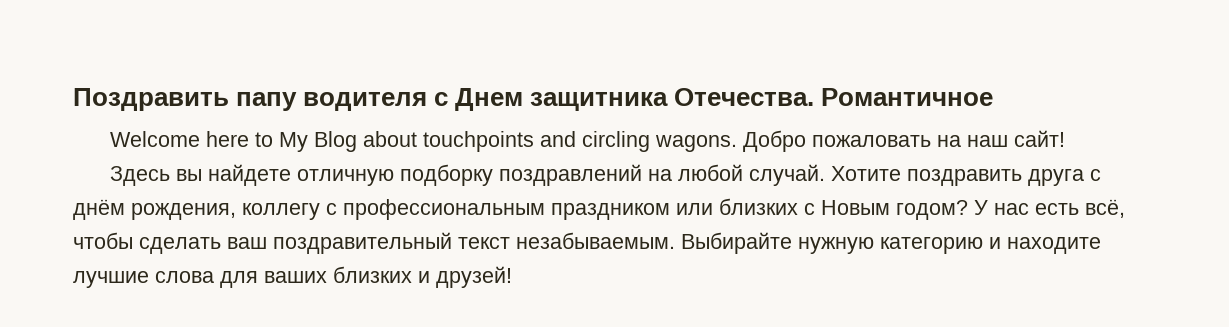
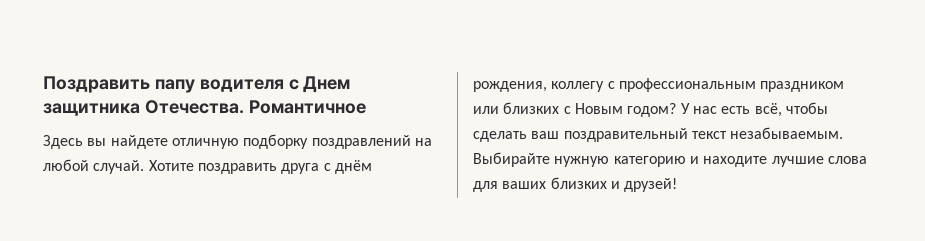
[109,130,1065,152] // Welcome here to My Blog about touchpoints and circling wagons. Добро пожаловать на наш сайт! -> (366, 107) none

